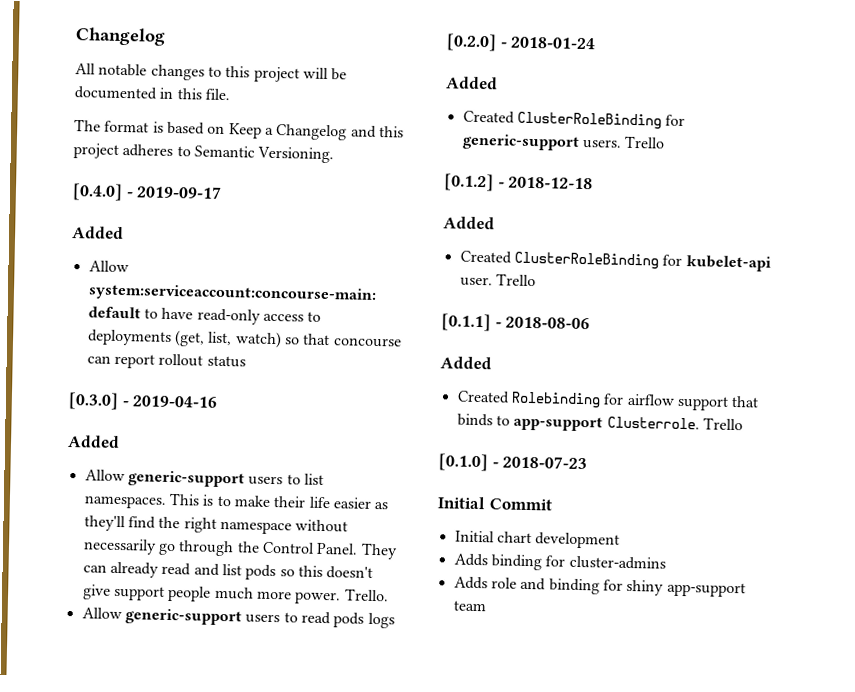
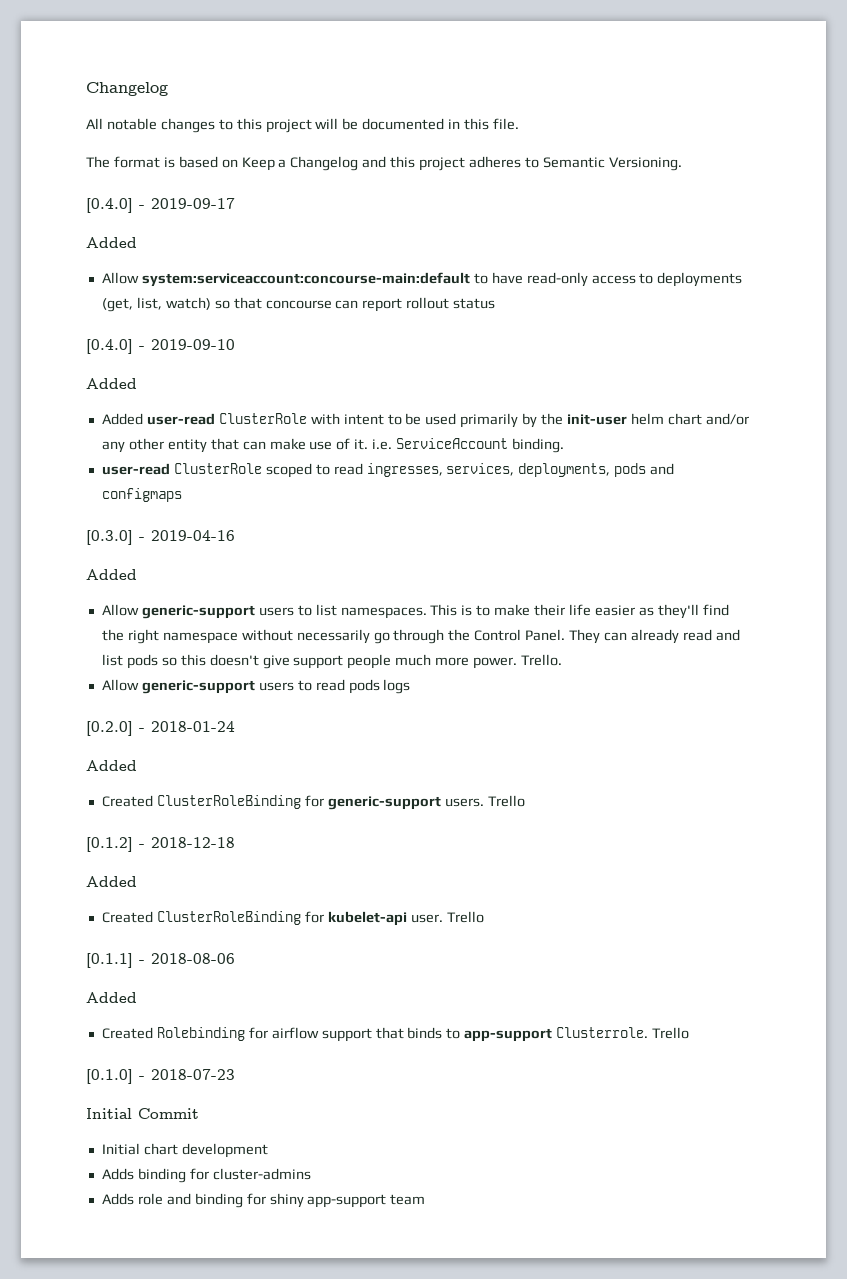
(246, 361) none -> [86,339,235,354] [86,378,137,389] [101,413,749,428] [101,438,565,453] [101,463,675,478] [101,488,182,502] // [0.4.0] - 2019-09-10 // Added // Added user-read ClusterRole with intent to be used primarily by the init-user helm chart and/or any other entity that can make use of it. i.e. ServiceAccount binding. // user-read ClusterRole scoped to read ingresses, services, deployments, pods and configmaps

